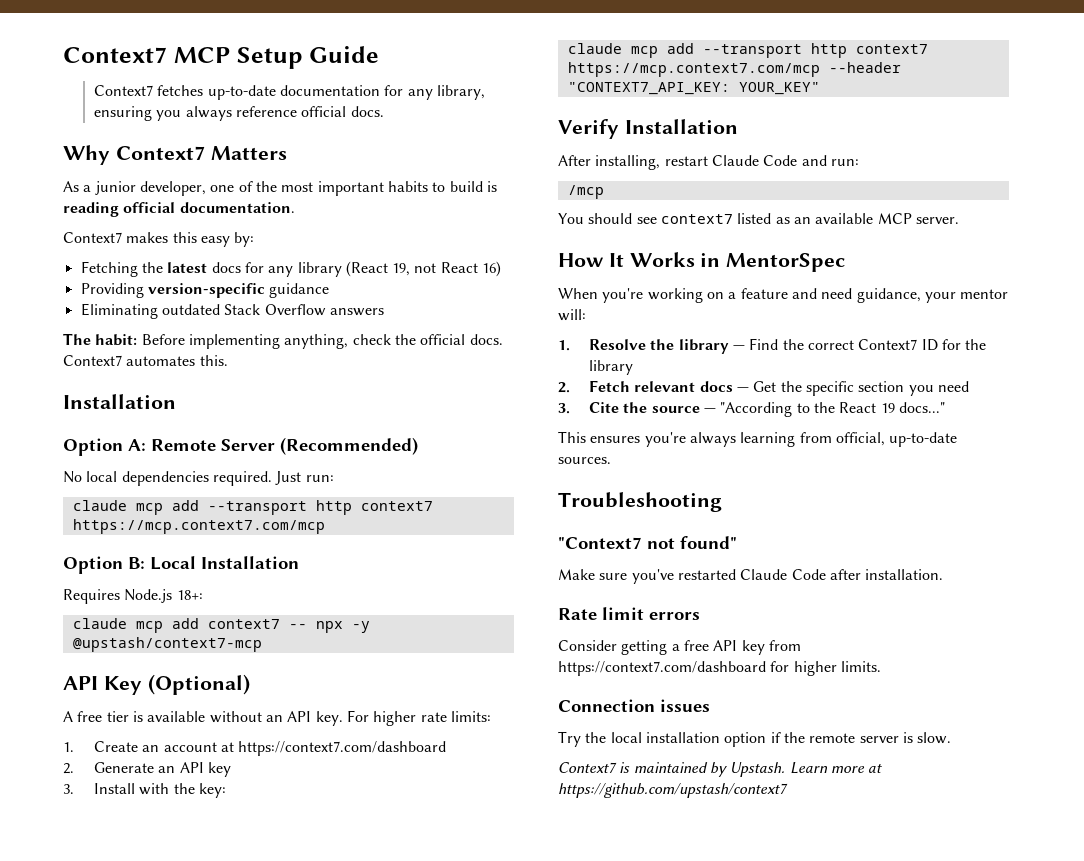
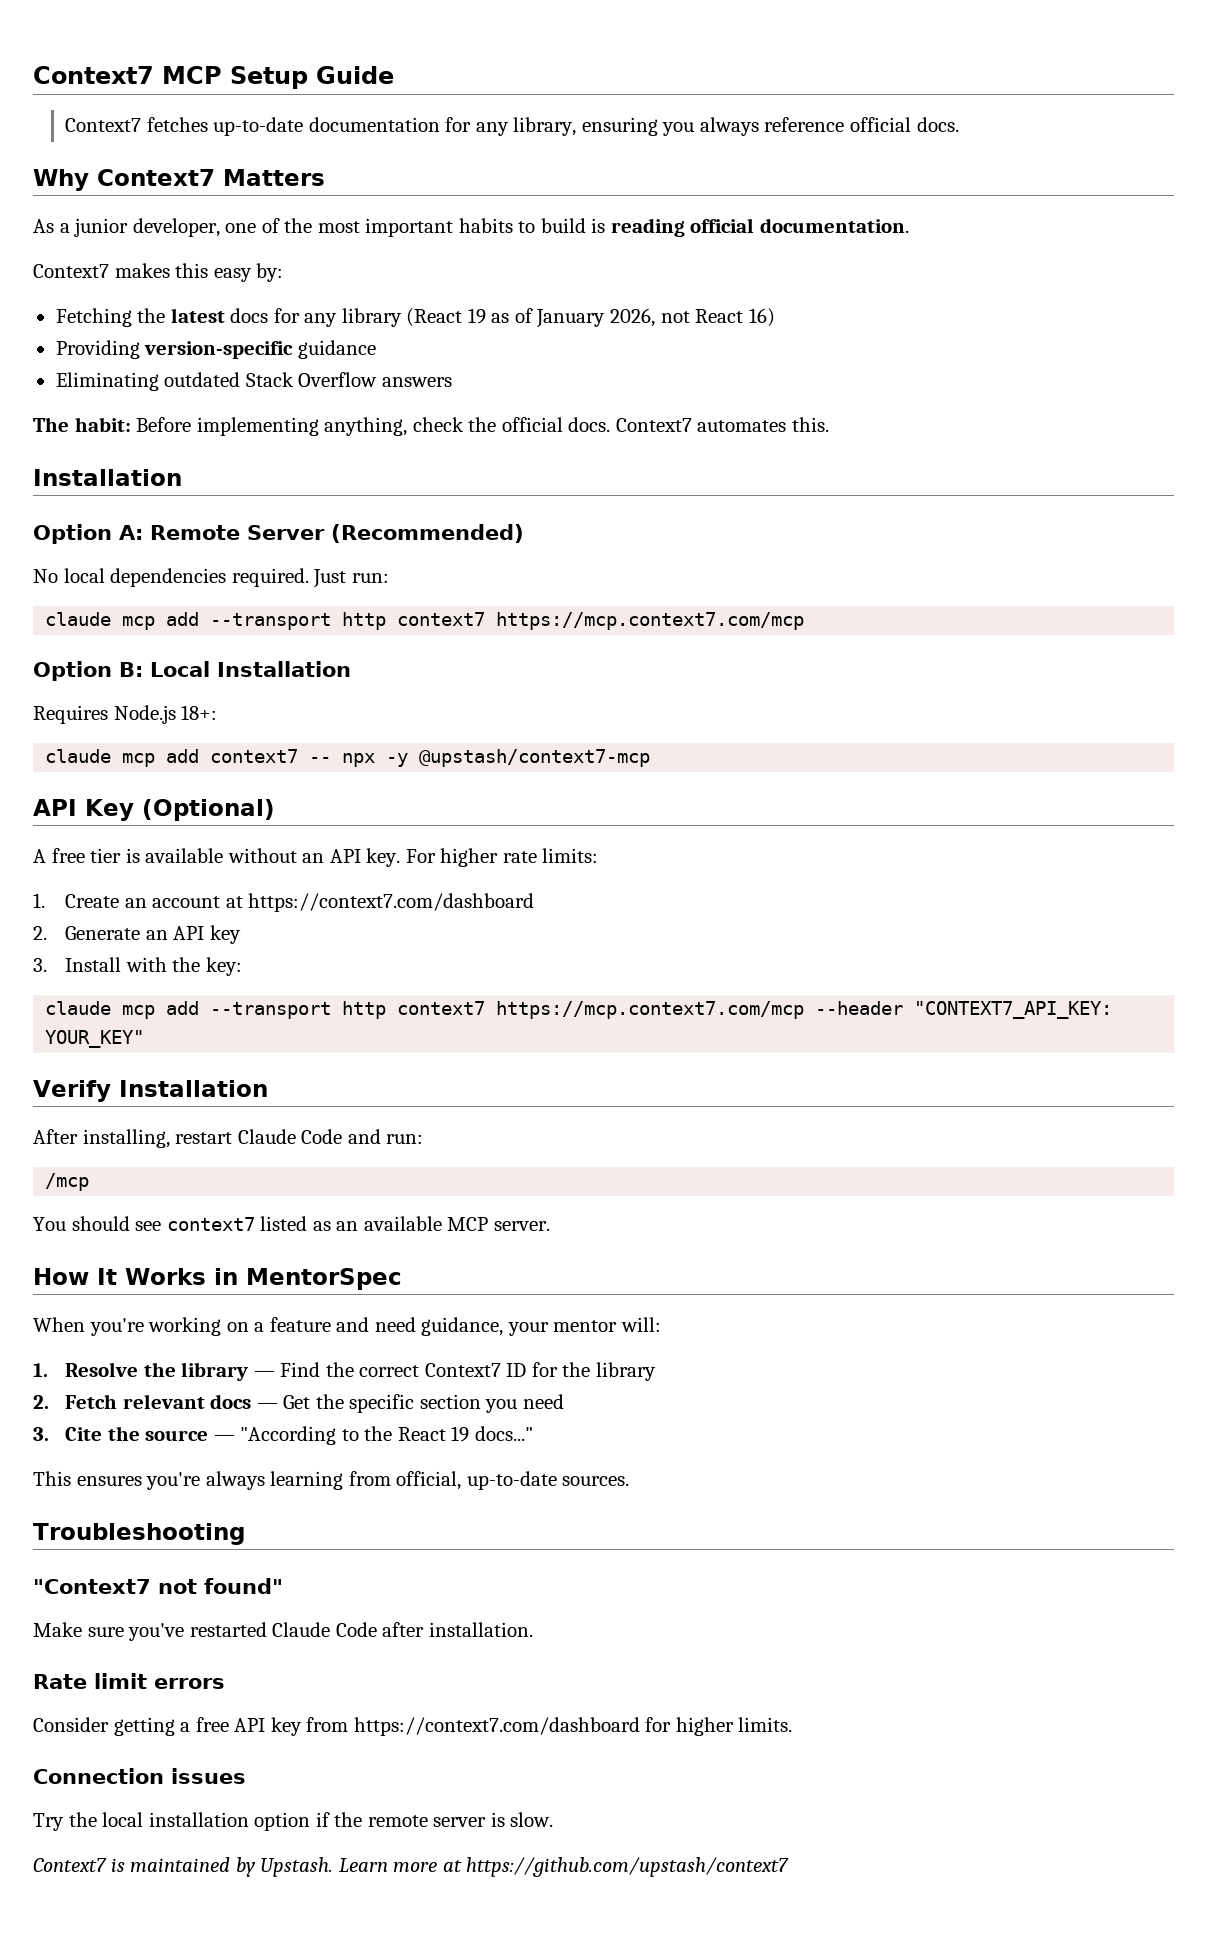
[392,263,411,276] 19, -> [467,308,655,328] 19 as of January 2026,

